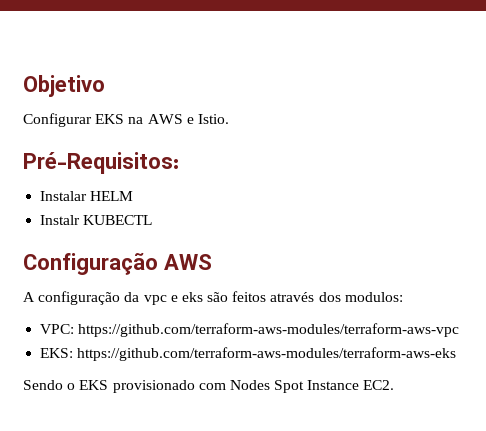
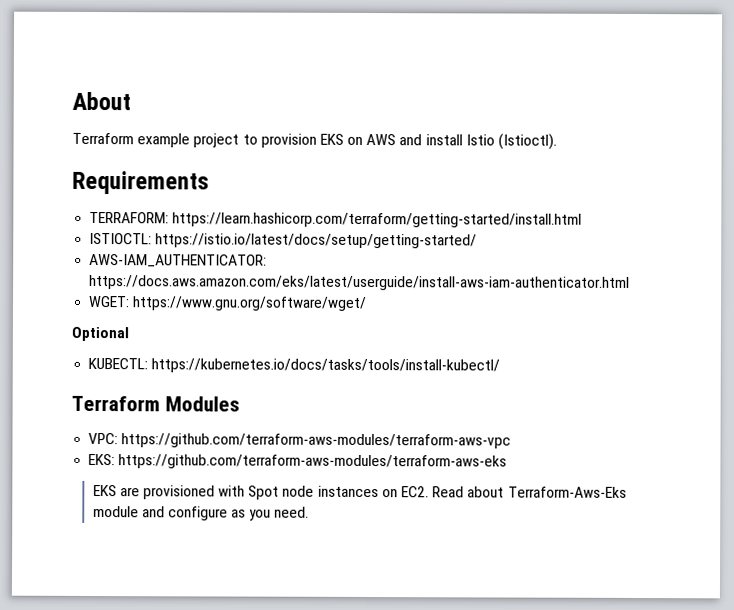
[23,75,105,97] [23,113,229,127] [23,152,179,174] [40,191,134,201] [40,215,153,225] [23,252,212,275] [23,291,403,305] [40,323,460,337] [40,347,457,361] [23,380,395,393] Objetivo // Configurar EKS na AWS e Istio. // Pré-Requisitos: // Instalar HELM // Instalr KUBECTL // Configuração AWS // A configuração da vpc e eks são feitos através dos modulos: // VPC: https://github.com/terraform-aws-modules/terraform-aws-vpc // EKS: https://github.com/terraform-aws-modules/terraform-aws-eks // Sendo o EKS provisionado com Nodes Spot Instance EC2. -> [72,91,131,111] [72,132,558,150] [72,170,209,195] [89,211,583,228] [89,232,478,249] [89,253,268,268] [89,274,631,291] [88,295,368,311] [71,326,129,342] [88,357,501,374] [71,395,240,412] [88,432,512,449] [88,453,508,470] [92,484,627,500] [92,505,310,521] About // Terraform example project to provision EKS on AWS and install Istio (Istioctl). // Requirements // TERRAFORM: https://learn.hashicorp.com/terraform/getting-started/install.html // ISTIOCTL: https://istio.io/latest/docs/setup/getting-started/ // AWS-IAM_AUTHENTICATOR: https://docs.aws.amazon.com/eks/latest/userguide/install-aws-iam-authenticator.html // WGET: https://www.gnu.org/software/wget/ // Optional // KUBECTL: https://kubernetes.io/docs/tasks/tools/install-kubectl/ // Terraform Modules // VPC: https://github.com/terraform-aws-modules/terraform-aws-vpc // EKS: https://github.com/terraform-aws-modules/terraform-aws-eks // EKS are provisioned with Spot node instances on EC2. Read about Terraform-Aws-Eks module and configure as you need.

